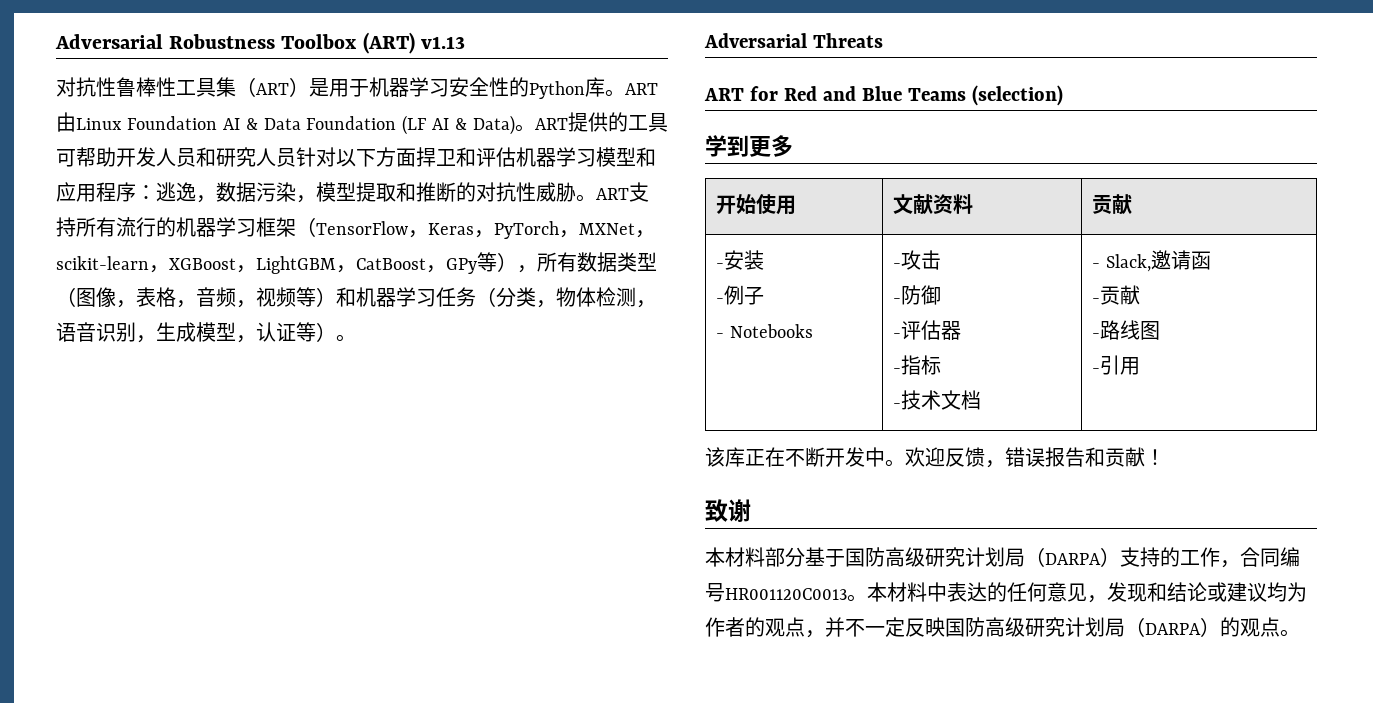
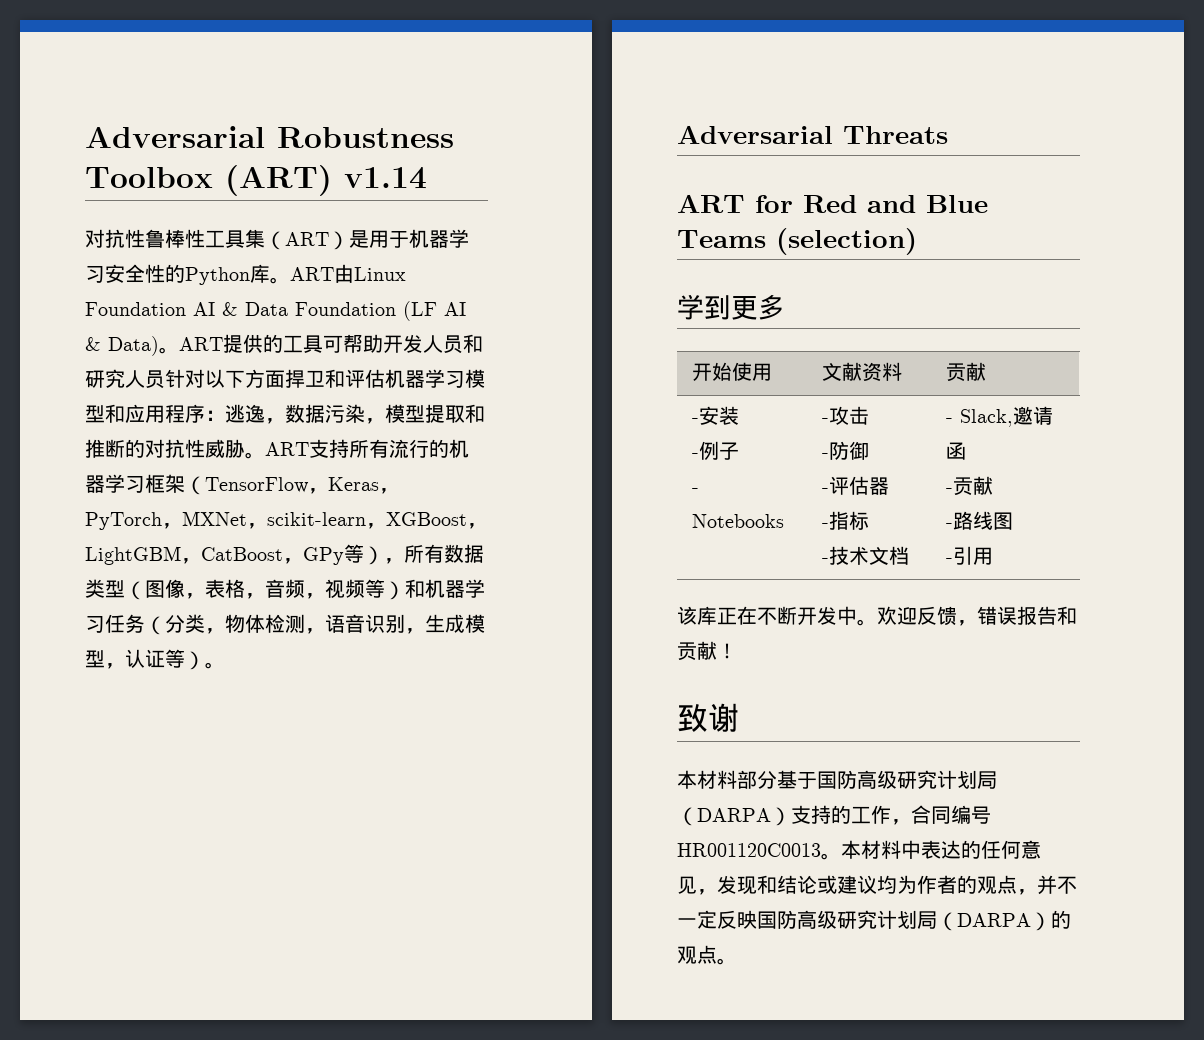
[420,36,465,49] v1.13 -> [344,167,427,189] v1.14

